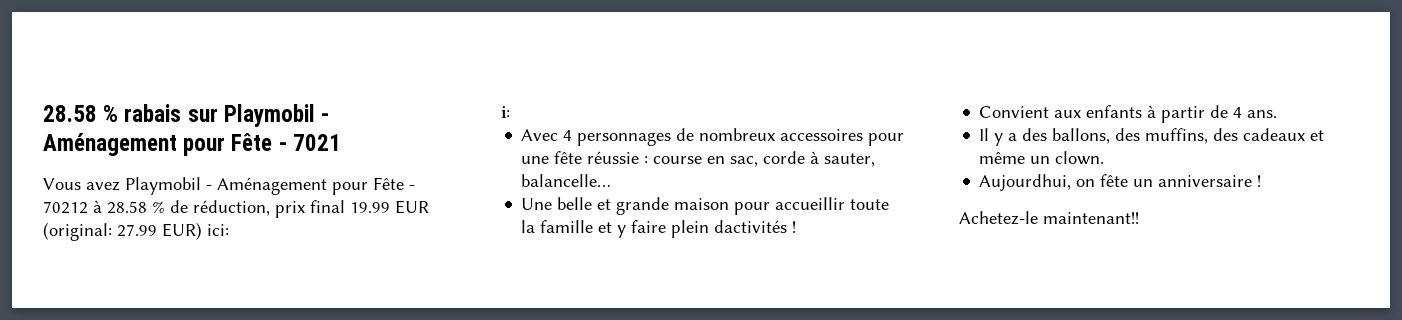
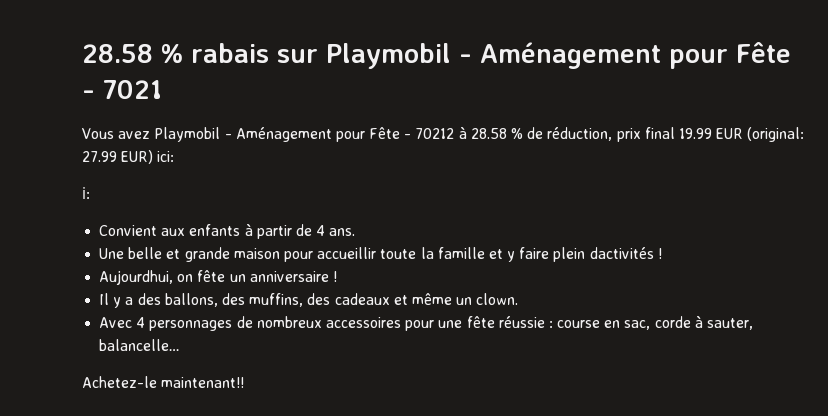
(510, 112) none -> [99,223,356,239] [99,247,662,262] [99,270,337,285] [99,293,519,308] // Convient aux enfants à partir de 4 ans. // Une belle et grande maison pour accueillir toute la famille et y faire plein dactivités ! // Aujourdhui, on fête un anniversaire ! // Il y a des ballons, des muffins, des cadeaux et même un clown.
[521,197,890,215] [521,220,797,238] [979,105,1278,123] [979,128,1325,146] [979,151,1105,165] [979,174,1262,191] // Une belle et grande maison pour accueillir toute la famille et y faire plein dactivités ! // Convient aux enfants à partir de 4 ans. // Il y a des ballons, des muffins, des cadeaux et même un clown. // Aujourdhui, on fête un anniversaire ! -> (181, 345) none

